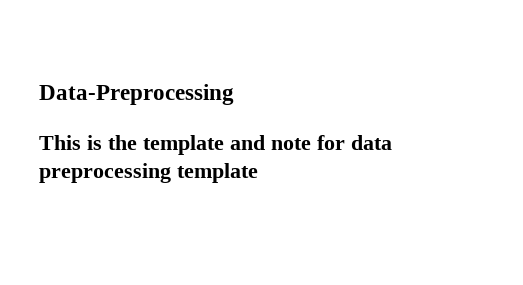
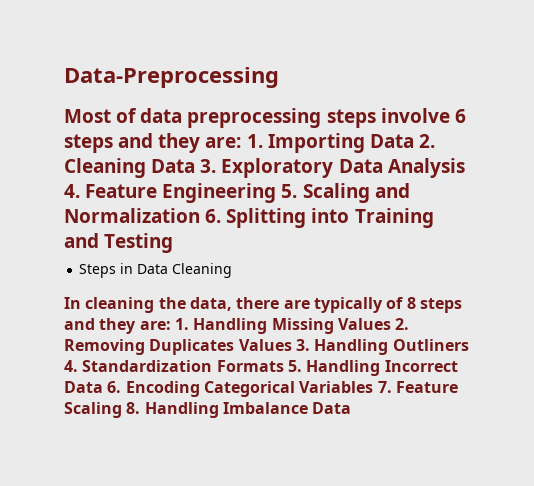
[39,135,392,155] [39,163,258,183] This is the template and note for data preprocessing template -> [64,108,466,128] [64,133,435,153] [64,158,465,178] [64,183,410,203] [64,208,434,228] [64,233,174,253] [79,263,233,278] [64,297,462,313] [64,318,410,334] [64,339,469,355] [64,360,458,376] [64,381,458,397] [64,402,352,418] Most of data preprocessing steps involve 6 steps and they are: 1. Importing Data 2. Cleaning Data 3. Exploratory Data Analysis 4. Feature Engineering 5. Scaling and Normalization 6. Splitting into Training and Testing // Steps in Data Cleaning // In cleaning the data, there are typically of 8 steps and they are: 1. Handling Missing Values 2. Removing Duplicates Values 3. Handling Outliners 4. Standardization Formats 5. Handling Incorrect Data 6. Encoding Categorical Variables 7. Feature Scaling 8. Handling Imbalance Data

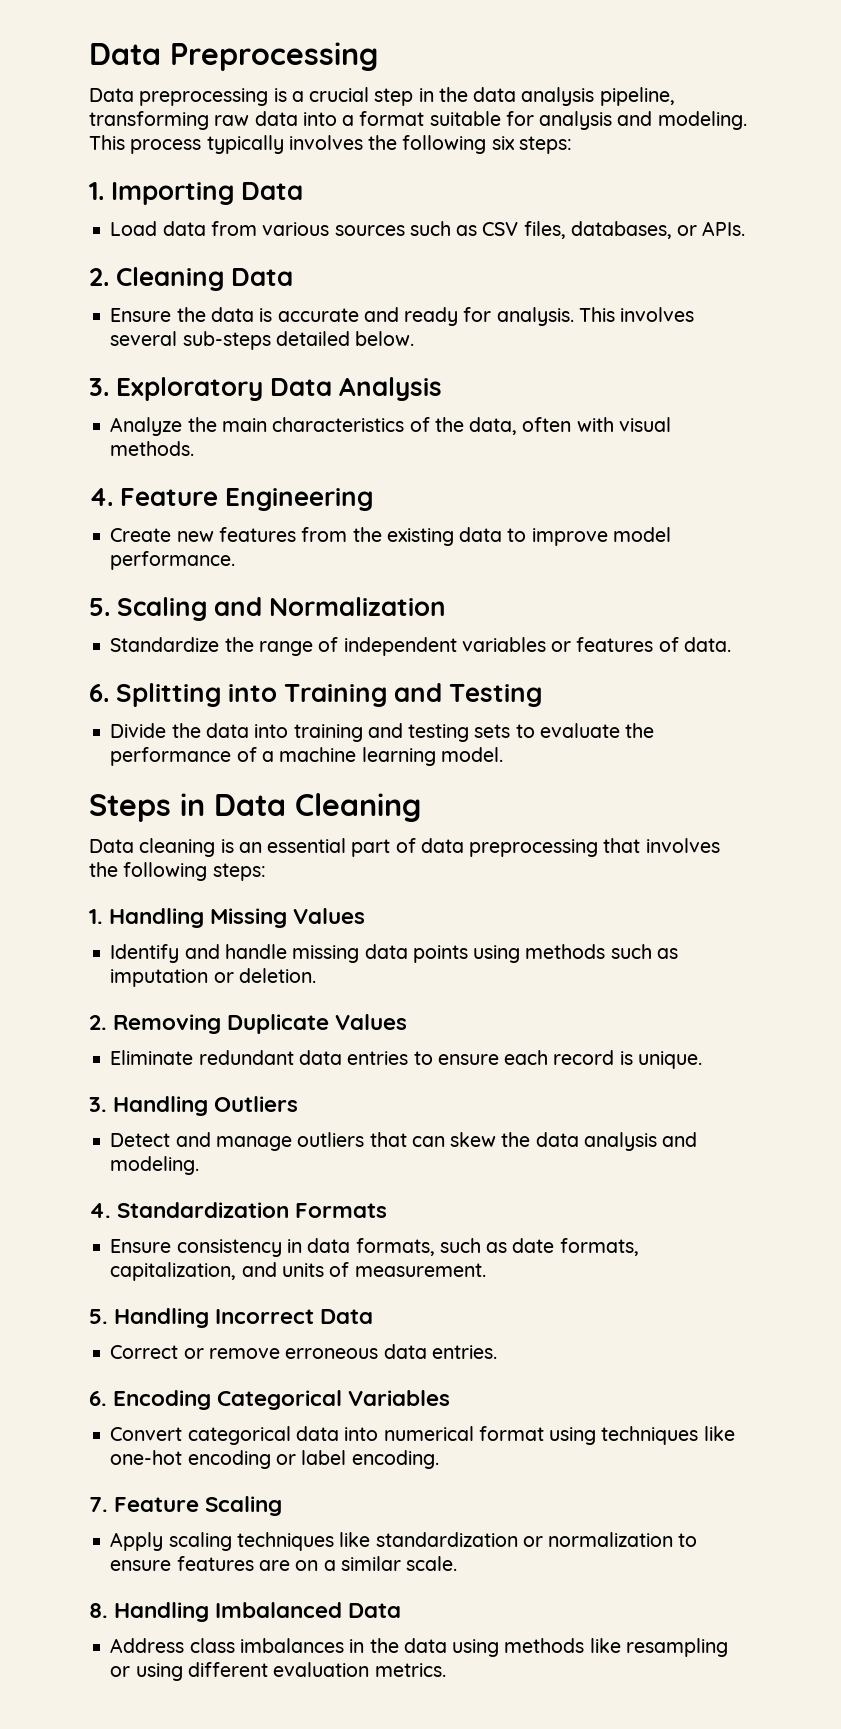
[64,67,279,88] [64,108,466,128] [64,133,435,153] [64,158,465,178] [64,183,410,203] [64,208,200,223] Data-Preprocessing // Most of data preprocessing steps involve 6 steps and they are: 1. Importing Data 2. Cleaning Data 3. Exploratory Data Analysis 4. Feature Engineering 5. Scaling and Normalization -> [89,42,378,71] [89,87,675,106] [89,111,747,130] [89,135,572,154] [89,182,304,205] [110,221,746,239] [89,267,294,291] [110,307,695,326] [110,331,415,350] [89,377,443,401] [110,417,671,436] [110,441,195,456] [89,488,374,511] [110,527,671,546] [110,551,236,570] [89,597,447,621] [110,637,731,656] Data Preprocessing // Data preprocessing is a crucial step in the data analysis pipeline, transforming raw data into a format suitable for analysis and modeling. This process typically involves the following six steps: // 1. Importing Data // Load data from various sources such as CSV files, databases, or APIs. // 2. Cleaning Data // Ensure the data is accurate and ready for analysis. This involves several sub-steps detailed below. // 3. Exploratory Data Analysis // Analyze the main characteristics of the data, often with visual methods. // 4. Feature Engineering // Create new features from the existing data to improve model performance. // 5. Scaling and Normalization // Standardize the range of independent variables or features of data. //
[79,263,233,278] [64,297,462,313] [64,318,391,334] Steps in Data Cleaning // In cleaning the data, there are typically of 8 steps and they are: 1. Handling Missing Values -> [110,723,655,742] [110,747,503,766] [89,793,421,822] [89,838,720,857] [89,862,266,881] [89,908,366,928] [110,944,678,963] [110,968,316,987] Divide the data into training and testing sets to evaluate the performance of a machine learning model. // Steps in Data Cleaning // Data cleaning is an essential part of data preprocessing that involves the following steps: // 1. Handling Missing Values // Identify and handle missing data points using methods such as imputation or deletion. //
[149,339,469,355] [64,360,458,376] [64,381,458,397] [64,402,122,418] Duplicates Values 3. Handling Outliners 4. Standardization Formats 5. Handling Incorrect Data 6. Encoding Categorical Variables 7. Feature Scaling -> [227,1014,408,1034] [110,1050,702,1069] [89,1096,299,1116] [110,1132,698,1151] [110,1156,200,1175] [89,1202,388,1218] [110,1238,639,1257] [110,1262,486,1281] [89,1308,374,1328] [110,1344,497,1359] [89,1390,451,1410] [110,1426,735,1445] [110,1450,439,1469] [89,1496,283,1516] [110,1532,698,1551] [110,1556,458,1571] Duplicate Values // Eliminate redundant data entries to ensure each record is unique. // 3. Handling Outliers // Detect and manage outliers that can skew the data analysis and modeling. // 4. Standardization Formats // Ensure consistency in data formats, such as date formats, capitalization, and units of measurement. // 5. Handling Incorrect Data // Correct or remove erroneous data entries. // 6. Encoding Categorical Variables // Convert categorical data into numerical format using techniques like one-hot encoding or label encoding. // 7. Feature Scaling // Apply scaling techniques like standardization or normalization to ensure features are on a similar scale. //
[222,402,352,414] Imbalance Data -> [215,1602,402,1618] [110,1638,728,1657] [110,1662,446,1681] Imbalanced Data // Address class imbalances in the data using methods like resampling or using different evaluation metrics.

